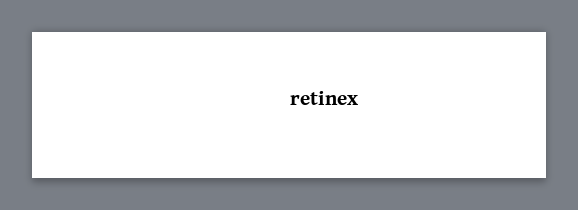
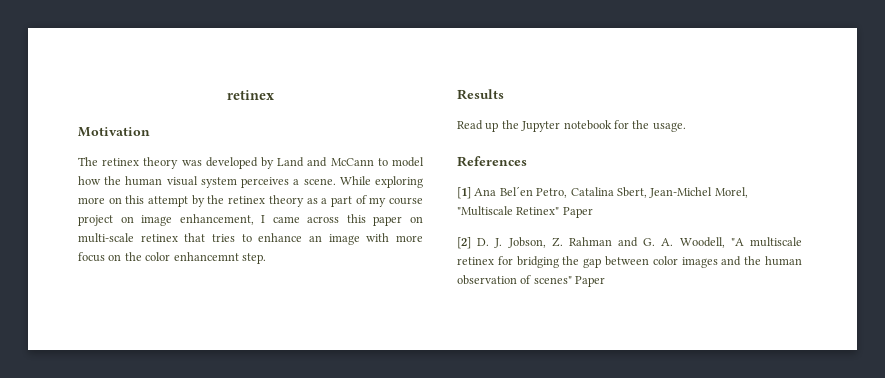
[290,91,358,105] retinex -> [227,90,274,100] [78,127,150,137] [78,157,424,169] [78,176,424,188] [78,195,423,207] [78,214,423,226] [78,233,423,245] [78,252,266,264] [457,89,504,100] [457,120,686,132] [457,156,527,167] [457,186,748,199] [457,206,593,218] [457,237,802,249] [457,256,802,268] [457,275,606,287] retinex // Motivation // The retinex theory was developed by Land and McCann to model how the human visual system perceives a scene. While exploring more on this attempt by the retinex theory as a part of my course project on image enhancement, I came across this paper on multi-scale retinex that tries to enhance an image with more focus on the color enhancemnt step. // Results // Read up the Jupyter notebook for the usage. // References // [1] Ana Bel´en Petro, Catalina Sbert, Jean-Michel Morel, "Multiscale Retinex" Paper // [2] D. J. Jobson, Z. Rahman and G. A. Woodell, "A multiscale retinex for bridging the gap between color images and the human observation of scenes" Paper

